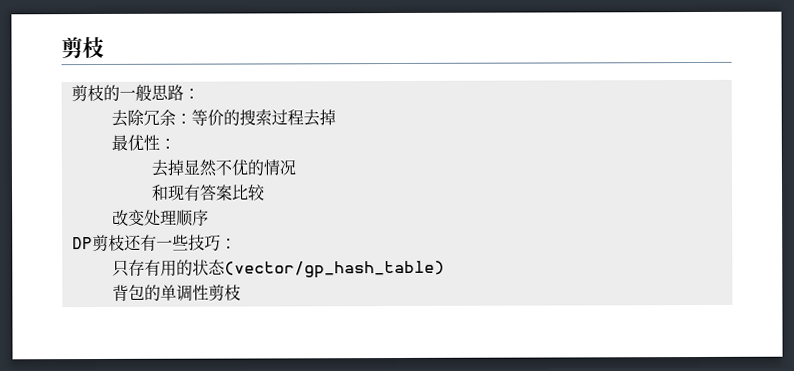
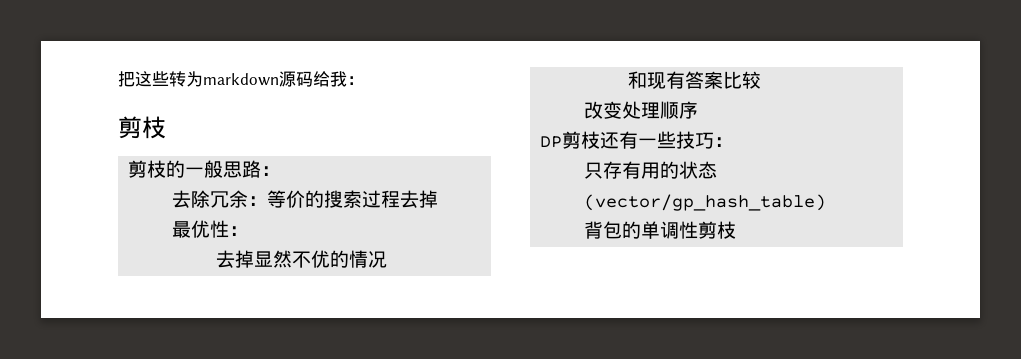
(61, 48) none -> [118,71,364,87] 把这些转为markdown源码给我： //

